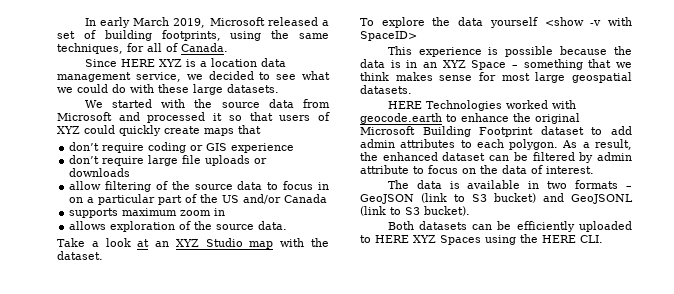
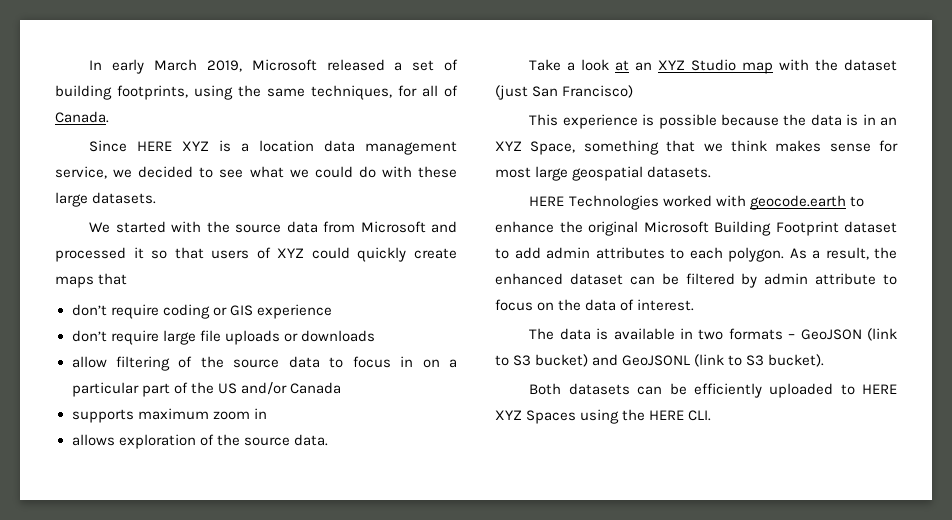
[57,251,103,260] [360,17,632,28] [360,31,417,41] dataset. // To explore the data yourself <show -v with SpaceID> -> [844,59,897,71] [495,85,634,100] dataset (just San Francisco)
[471,60,518,70] Space – -> [530,141,576,155] Space,

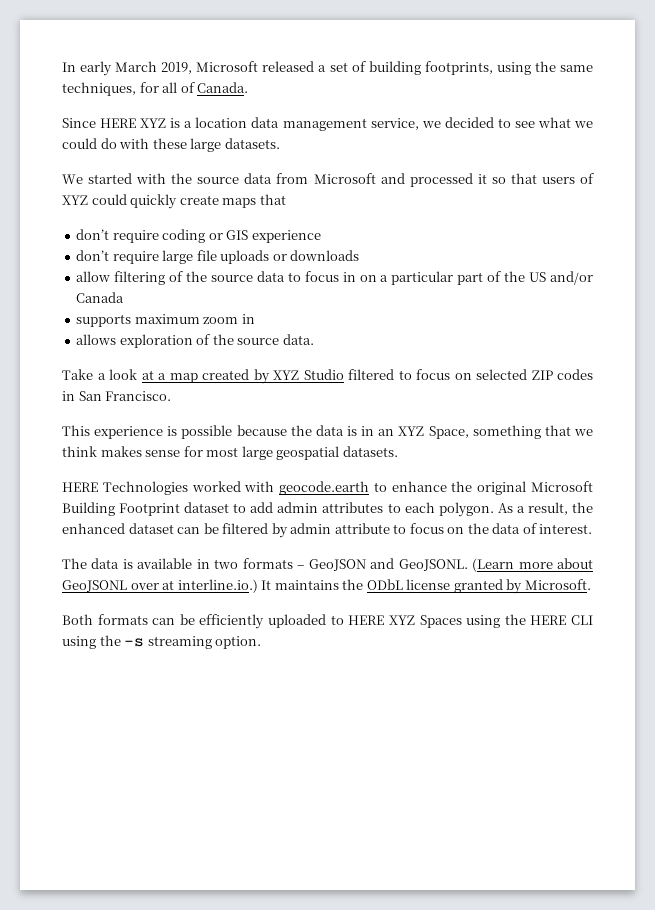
[635,59,897,74] [495,85,634,100] an XYZ Studio map with the dataset (just San Francisco) -> [158,369,593,384] [62,391,172,401] a map created by XYZ Studio filtered to focus on selected ZIP codes in San Francisco.
[867,328,897,341] [495,354,825,367] (link to S3 bucket) and GeoJSONL (link to S3 bucket). -> [370,558,593,572] [62,579,591,594] and GeoJSONL. (Learn more about GeoJSONL over at interline.io.) It maintains the ODbL license granted by Microsoft.
[568,383,630,395] datasets -> [97,614,148,625] formats
[688,410,712,421] CLI. -> [571,615,594,625] [62,635,262,649] CLI using the -s streaming option.

